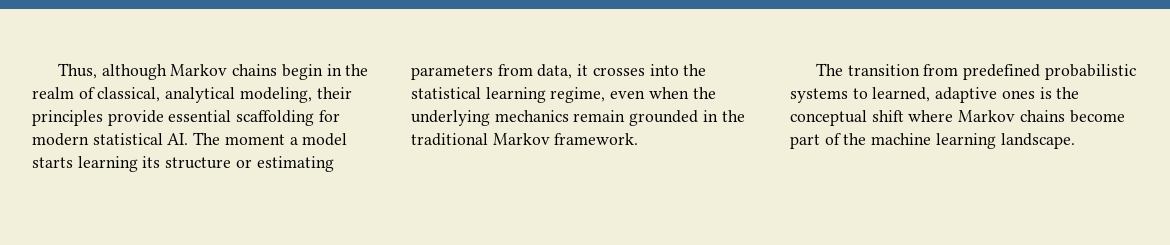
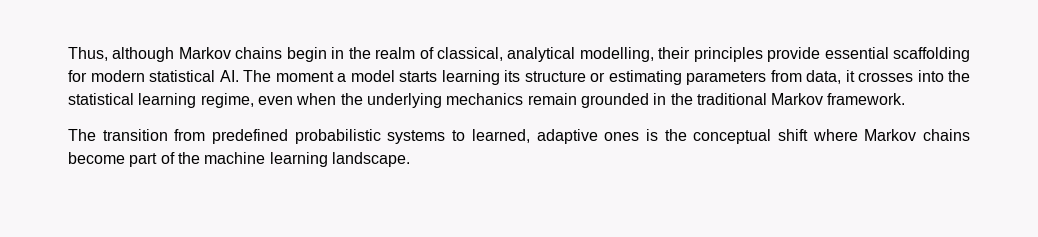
[239,87,312,103] modeling, -> [579,47,654,62] modelling,

